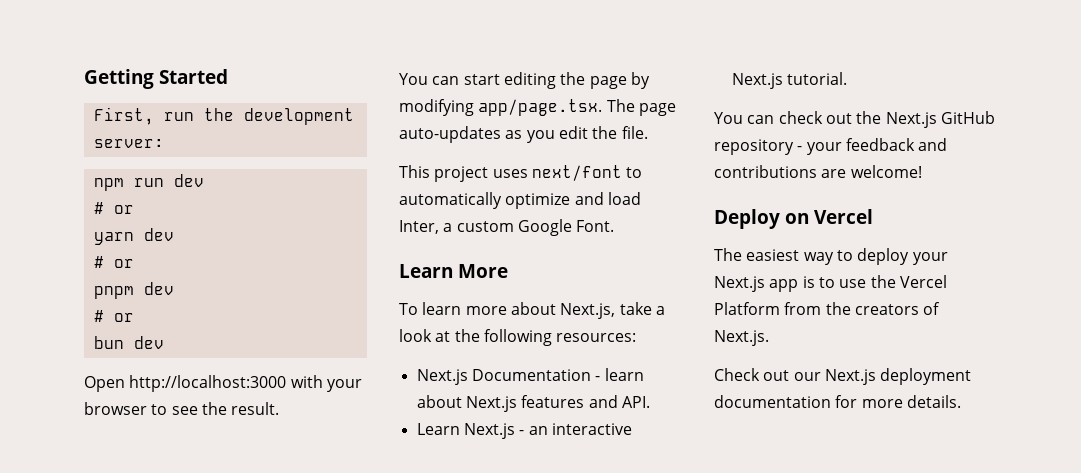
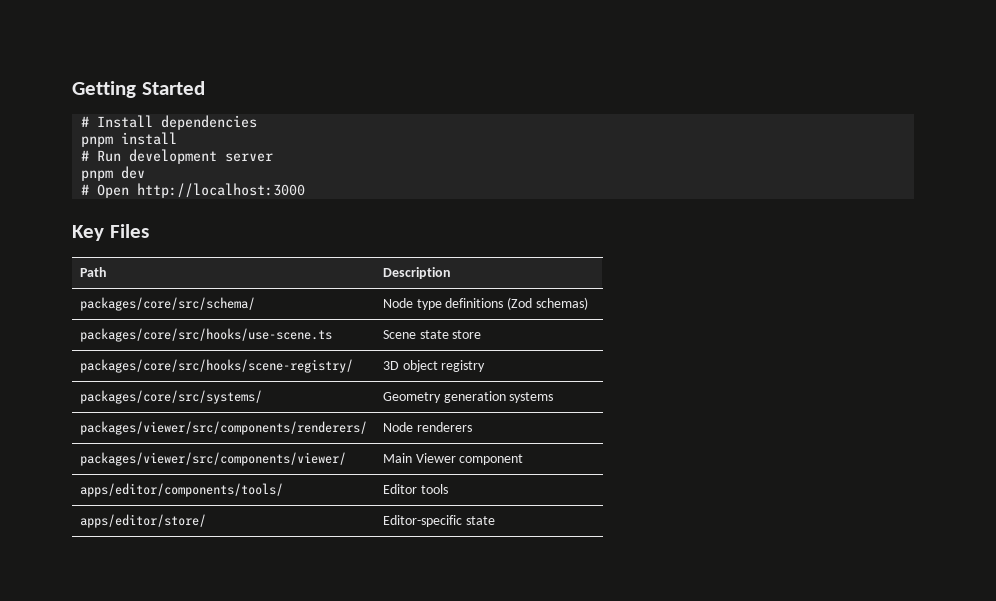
[93,107,354,125] [93,139,164,148] [93,174,204,191] [93,202,134,214] [93,228,174,245] [93,256,134,268] First, run the development server: // npm run dev // # or // yarn dev // # or -> [81,115,258,130] [81,132,178,147] [81,149,274,164] # Install dependencies // pnpm install // # Run development server
[113,313,134,322] [93,336,164,349] or // bun dev // -> (90, 189) none
[290,375,362,392] [84,402,280,415] [399,72,650,89] [399,99,676,116] [399,126,648,143] [399,165,643,182] [399,192,641,209] [399,219,615,236] [399,264,508,278] [399,302,665,319] [399,329,637,346] [416,368,644,385] [416,395,650,412] [416,423,632,439] [731,72,847,89] [714,111,995,128] [714,138,948,155] [714,165,922,178] [714,209,873,229] [714,248,948,265] [714,275,947,292] [714,302,941,315] [714,330,769,346] [714,368,972,385] [714,395,961,408] with your browser to see the result. // You can start editing the page by modifying app/page.tsx. The page auto-updates as you edit the file. // This project uses next/font to automatically optimize and load Inter, a custom Google Font. // Learn More // To learn more about Next.js, take a look at the following resources: // Next.js Documentation - learn about Next.js features and API. // Learn Next.js - an interactive Next.js tutorial. // You can check out the Next.js GitHub repository - your feedback and contributions are welcome! // Deploy on Vercel // The easiest way to deploy your Next.js app is to use the Vercel Platform from the creators of Next.js. // Check out our Next.js deployment documentation for more details. -> [72,224,149,241] [79,267,107,277] [382,267,451,279] [79,297,255,311] [382,297,589,310] [79,328,332,342] [382,330,482,339] [79,359,353,373] [382,360,486,372] [79,390,262,404] [382,391,554,403] [79,421,367,435] [382,422,472,432] [79,452,346,466] [382,453,524,465] [79,483,283,497] [382,484,448,494] [79,514,206,528] [382,515,495,527] // Key Files // Path | Description // packages/core/src/schema/ | Node type definitions (Zod schemas) // packages/core/src/hooks/use-scene.ts | Scene state store // packages/core/src/hooks/scene-registry/ | 3D object registry // packages/core/src/systems/ | Geometry generation systems // packages/viewer/src/components/renderers/ | Node renderers // packages/viewer/src/components/viewer/ | Main Viewer component // apps/editor/components/tools/ | Editor tools // apps/editor/store/ | Editor-specific state

